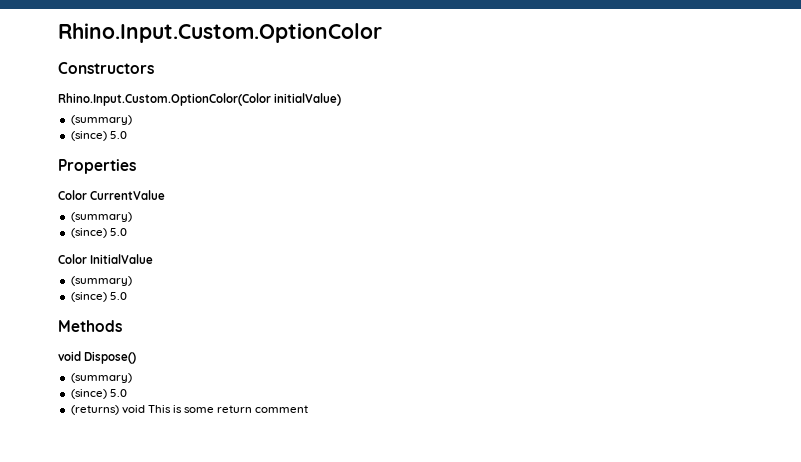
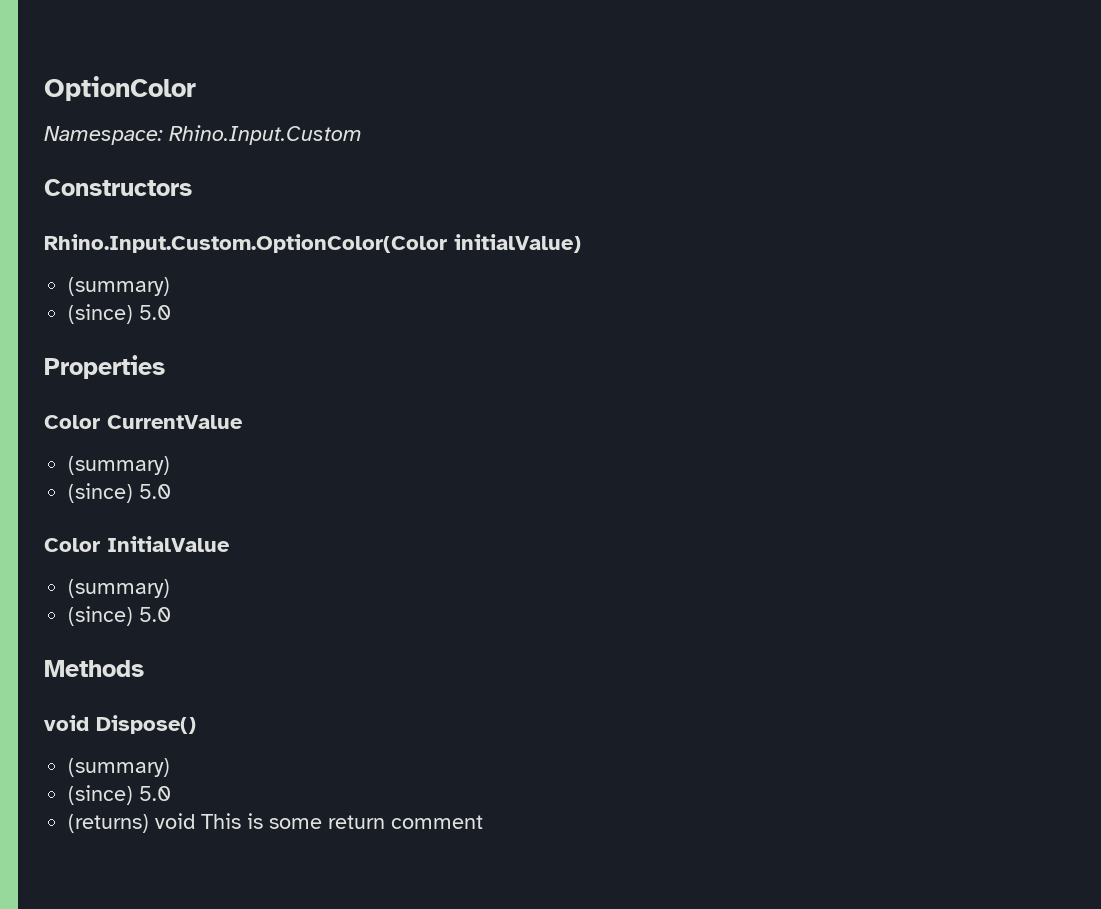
[58,23,382,43] Rhino.Input.Custom.OptionColor -> [44,76,196,101] [44,125,362,145] OptionColor // Namespace: Rhino.Input.Custom

